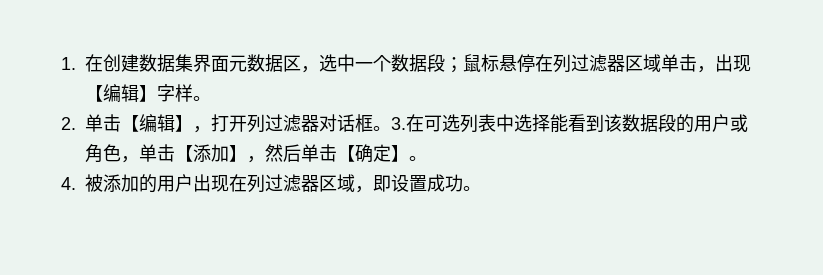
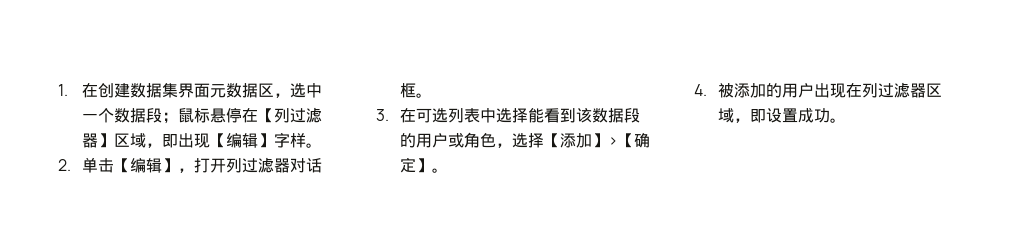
[553,54,715,73] 列过滤器区域单击， -> [257,107,322,123] [81,133,178,148] 【列过滤器】区域，即
(391, 128) none -> (432, 95) //
[139,144,175,162] 单击 -> [511,133,544,148] 选择
[247,144,337,163] ，然后单击 -> [607,137,618,146] >

